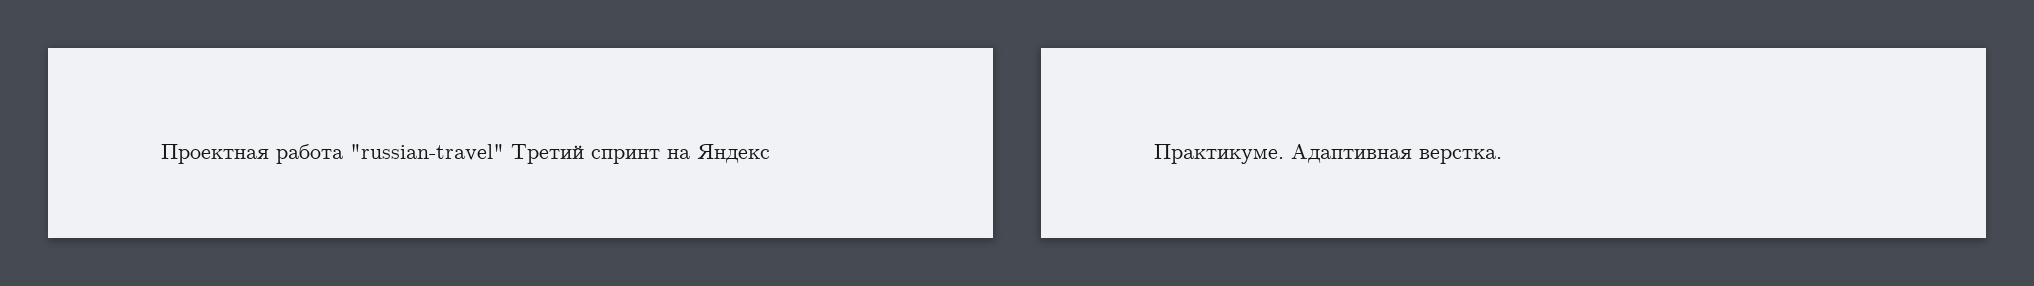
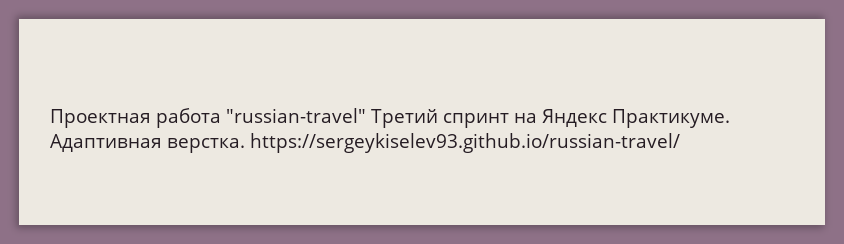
(1502, 156) none -> [250,133,680,153] https://sergeykiselev93.github.io/russian-travel/

